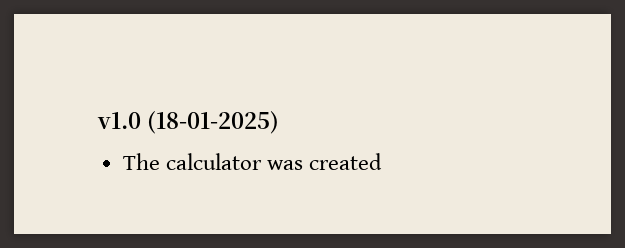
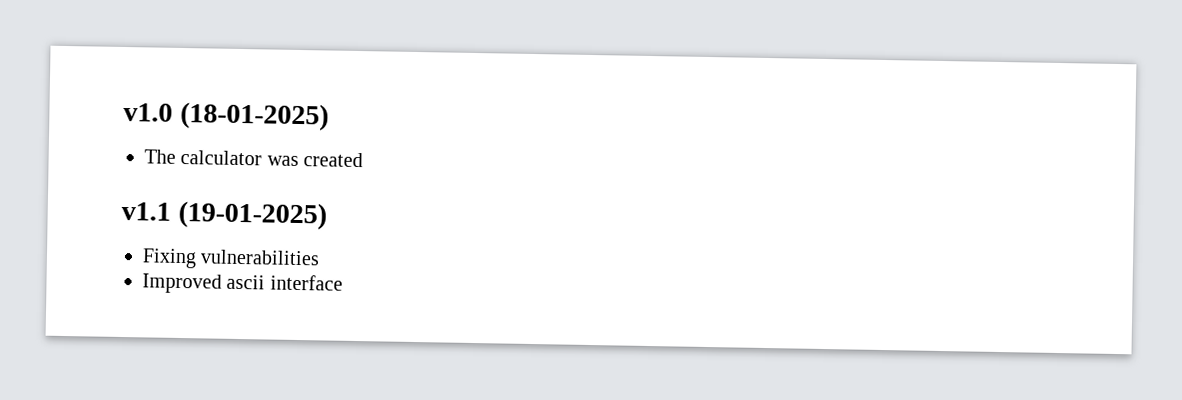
(382, 161) none -> [121,200,327,230] [142,248,321,269] [142,273,343,294] // v1.1 (19-01-2025) // Fixing vulnerabilities // Improved ascii interface

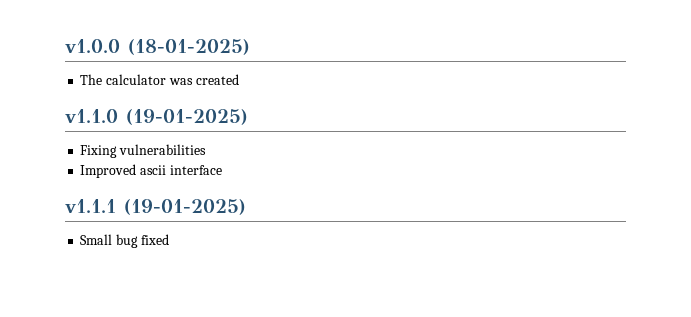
[123,102,173,122] v1.0 -> [65,39,120,53] v1.0.0
[121,201,171,221] v1.1 -> [65,109,118,123] v1.1.0
(343, 282) none -> [65,199,246,215] [80,234,169,248] // v1.1.1 (19-01-2025) // Small bug fixed

